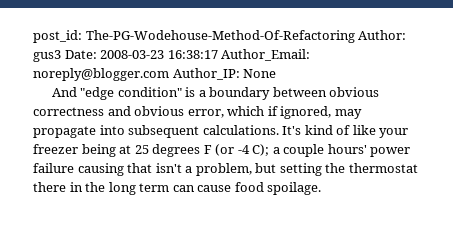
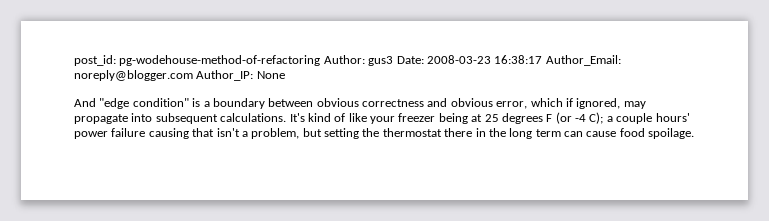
[85,30,355,43] The-PG-Wodehouse-Method-Of-Refactoring -> [119,55,321,66] pg-wodehouse-method-of-refactoring

